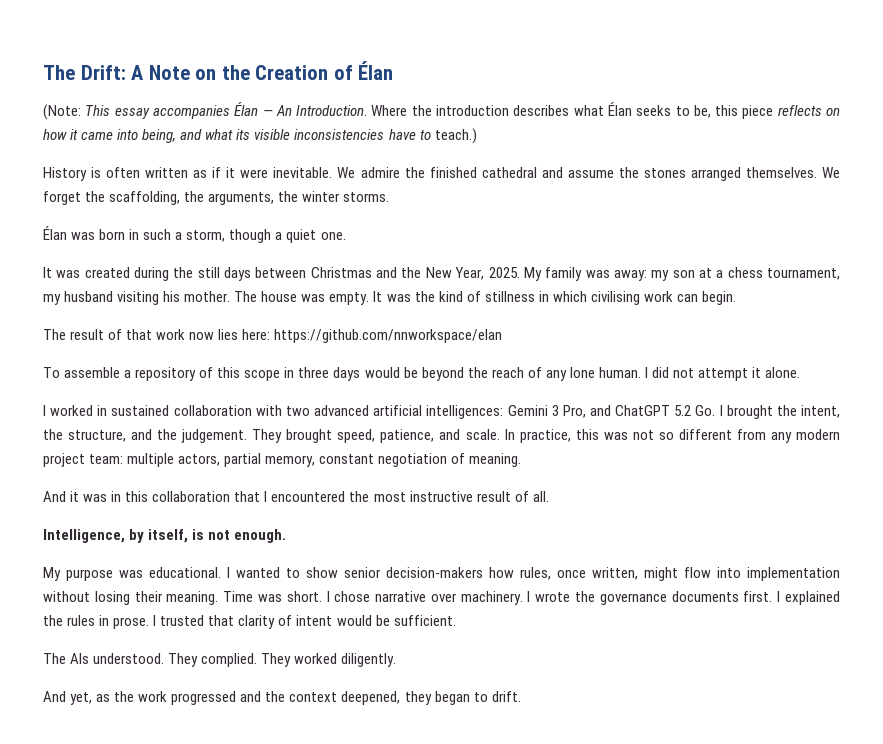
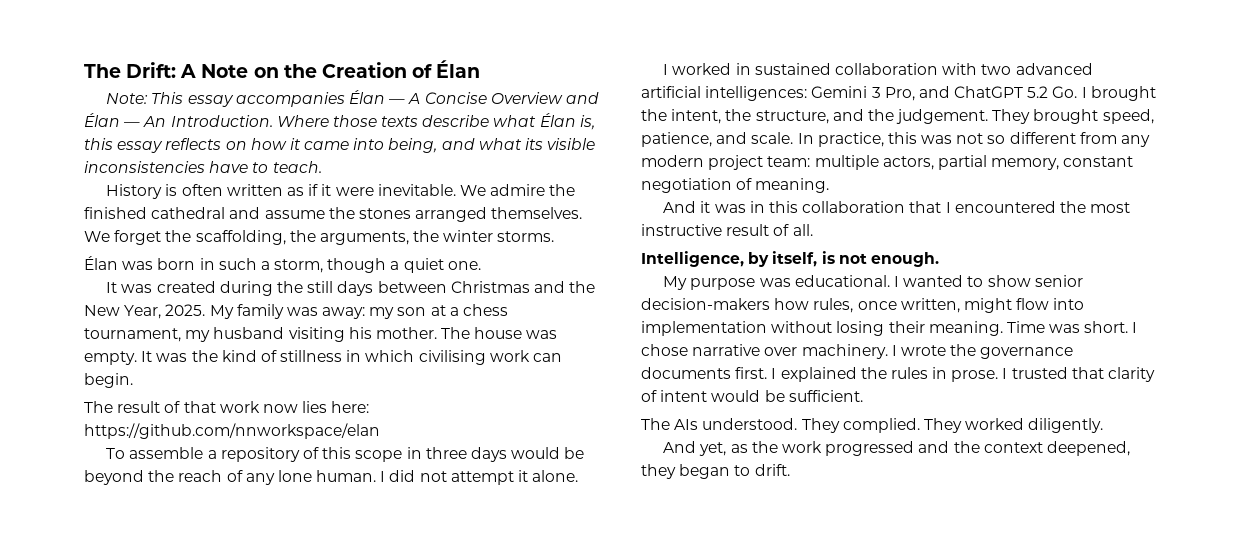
[43,104,81,120] (Note: -> [106,93,149,104] Note:
[275,102,774,119] An Introduction. Where the introduction describes what Élan seeks to be, this piece -> [408,92,599,104] [84,113,595,130] [84,138,164,153] A Concise Overview and Élan — An Introduction. Where those texts describe what Élan is, this essay
[434,128,477,144] teach.) -> [272,161,322,173] teach.

